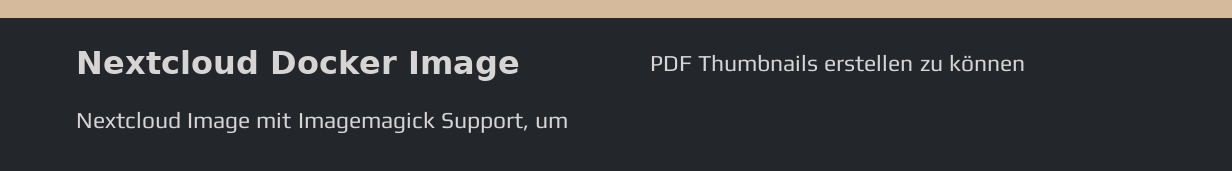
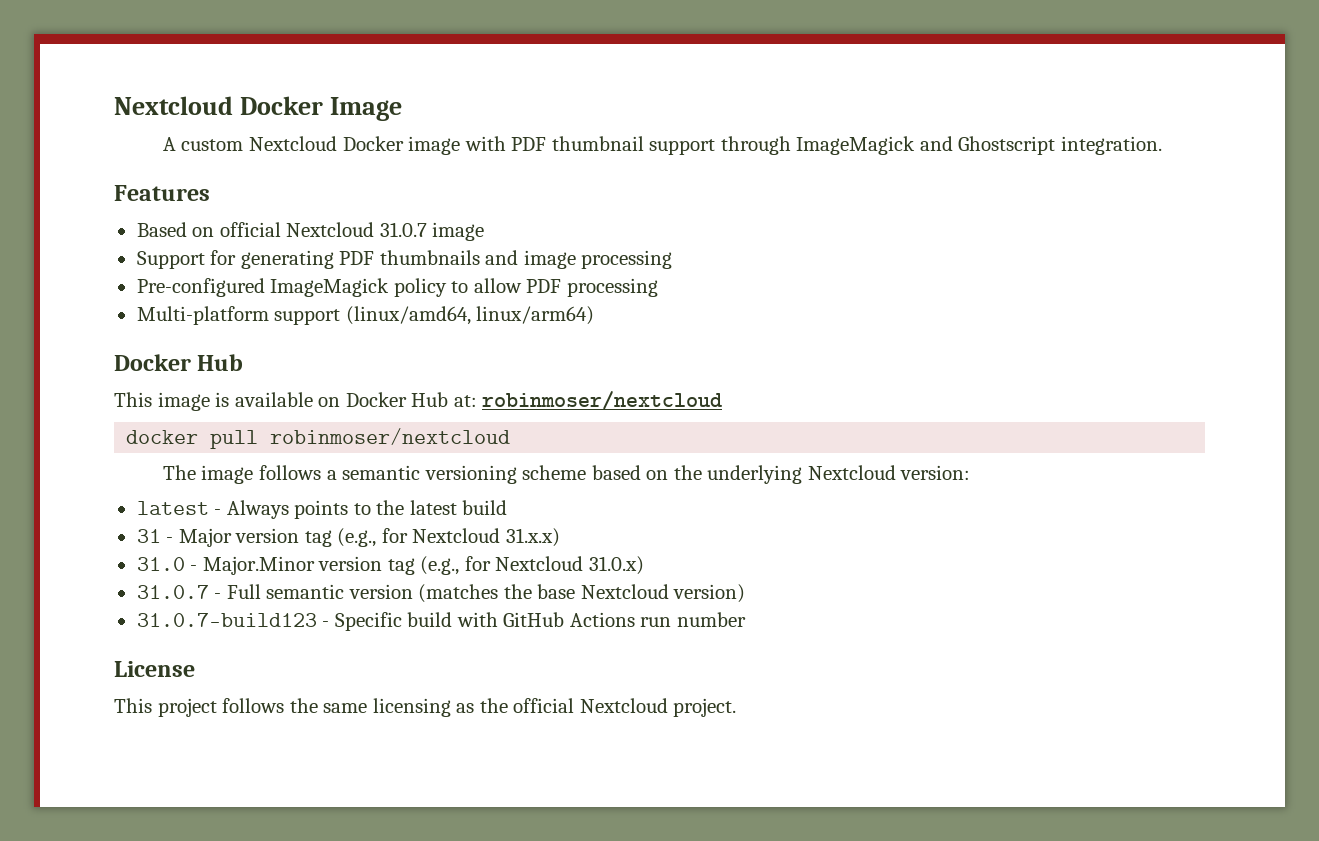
[76,111,569,134] [650,54,1025,72] Nextcloud Image mit Imagemagick Support, um PDF Thumbnails erstellen zu können -> [162,136,1162,155] [114,185,210,201] [136,222,485,241] [136,250,673,269] [136,278,658,297] [136,306,595,325] [114,354,244,371] [114,391,723,411] [126,428,511,449] [162,465,971,484] [136,500,508,519] [136,528,560,547] [136,556,644,575] [136,584,746,603] [136,612,746,631] [114,661,195,677] [114,698,737,717] A custom Nextcloud Docker image with PDF thumbnail support through ImageMagick and Ghostscript integration. // Features // Based on official Nextcloud 31.0.7 image // Support for generating PDF thumbnails and image processing // Pre-configured ImageMagick policy to allow PDF processing // Multi-platform support (linux/amd64, linux/arm64) // Docker Hub // This image is available on Docker Hub at: robinmoser/nextcloud // docker pull robinmoser/nextcloud // The image follows a semantic versioning scheme based on the underlying Nextcloud version: // latest - Always points to the latest build // 31 - Major version tag (e.g., for Nextcloud 31.x.x) // 31.0 - Major.Minor version tag (e.g., for Nextcloud 31.0.x) // 31.0.7 - Full semantic version (matches the base Nextcloud version) // 31.0.7-build123 - Specific build with GitHub Actions run number // License // This project follows the same licensing as the official Nextcloud project.

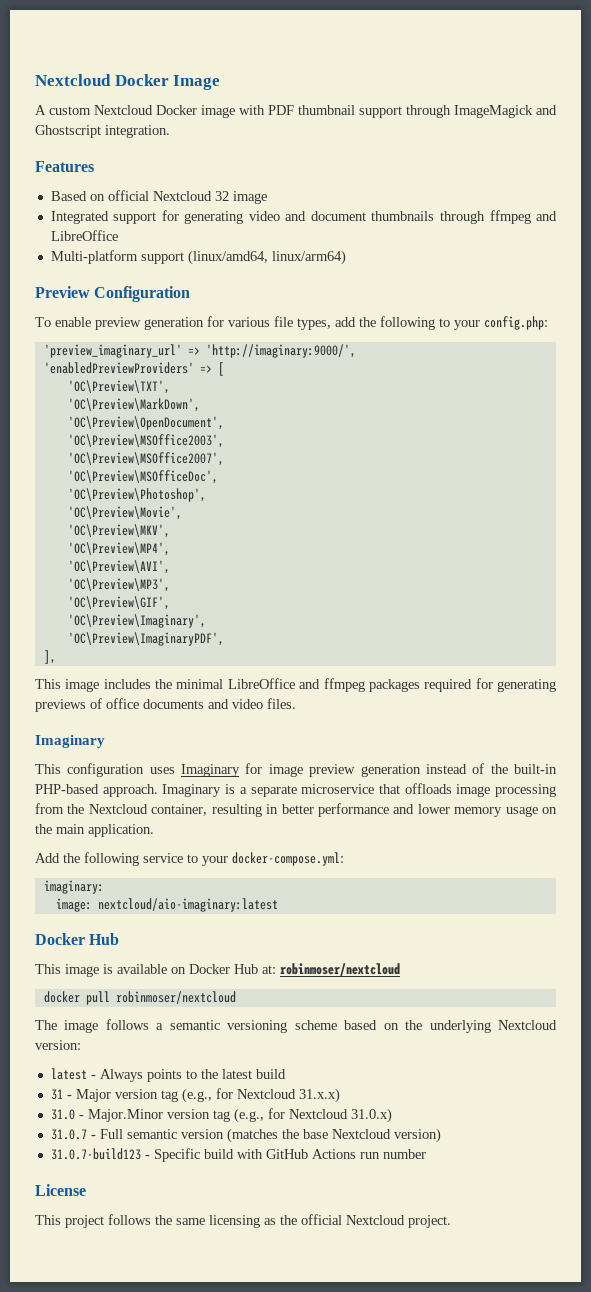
[379,222,427,237] 31.0.7 -> [214,191,229,201] 32
[136,250,673,269] [136,278,658,297] [136,306,595,325] Support for generating PDF thumbnails and image processing // Pre-configured ImageMagick policy to allow PDF processing // Multi-platform support (linux/amd64, linux/arm64) -> [50,210,557,224] [50,230,118,241] [50,250,346,265] [35,286,191,302] [35,316,548,330] [43,344,356,358] [43,362,224,376] [67,380,170,394] [67,398,200,412] [67,416,224,430] [67,434,224,448] [67,452,224,466] [67,470,218,484] [67,488,206,502] [67,506,182,520] [67,524,170,538] [67,542,170,556] [67,560,170,574] [67,578,170,592] [67,596,170,610] [67,614,206,628] [67,632,224,646] [43,650,56,664] [35,678,556,692] [35,698,296,712] [35,735,105,748] [35,763,558,777] [35,783,556,797] [35,803,558,817] [35,824,154,837] [35,852,344,866] [43,880,104,894] [55,898,278,912] Integrated support for generating video and document thumbnails through ffmpeg and LibreOffice // Multi-platform support (linux/amd64, linux/arm64) // Preview Configuration // To enable preview generation for various file types, add the following to your config.php: // 'preview_imaginary_url' => 'http://imaginary:9000/', // 'enabledPreviewProviders' => [ // 'OC\Preview\TXT', // 'OC\Preview\MarkDown', // 'OC\Preview\OpenDocument', // 'OC\Preview\MSOffice2003', // 'OC\Preview\MSOffice2007', // 'OC\Preview\MSOfficeDoc', // 'OC\Preview\Photoshop', // 'OC\Preview\Movie', // 'OC\Preview\MKV', // 'OC\Preview\MP4', // 'OC\Preview\AVI', // 'OC\Preview\MP3', // 'OC\Preview\GIF', // 'OC\Preview\Imaginary', // 'OC\Preview\ImaginaryPDF', // ], // This image includes the minimal LibreOffice and ffmpeg packages required for generating previews of office documents and video files. // Imaginary // This configuration uses Imaginary for image preview generation instead of the built-in PHP-based approach. Imaginary is a separate microservice that offloads image processing from the Nextcloud container, resulting in better performance and lower memory usage on the main application. // Add the following service to your docker-compose.yml: // imaginary: // image: nextcloud/aio-imaginary:latest

